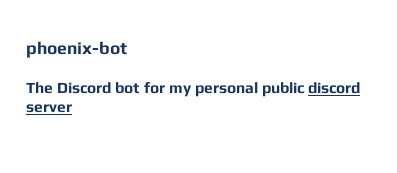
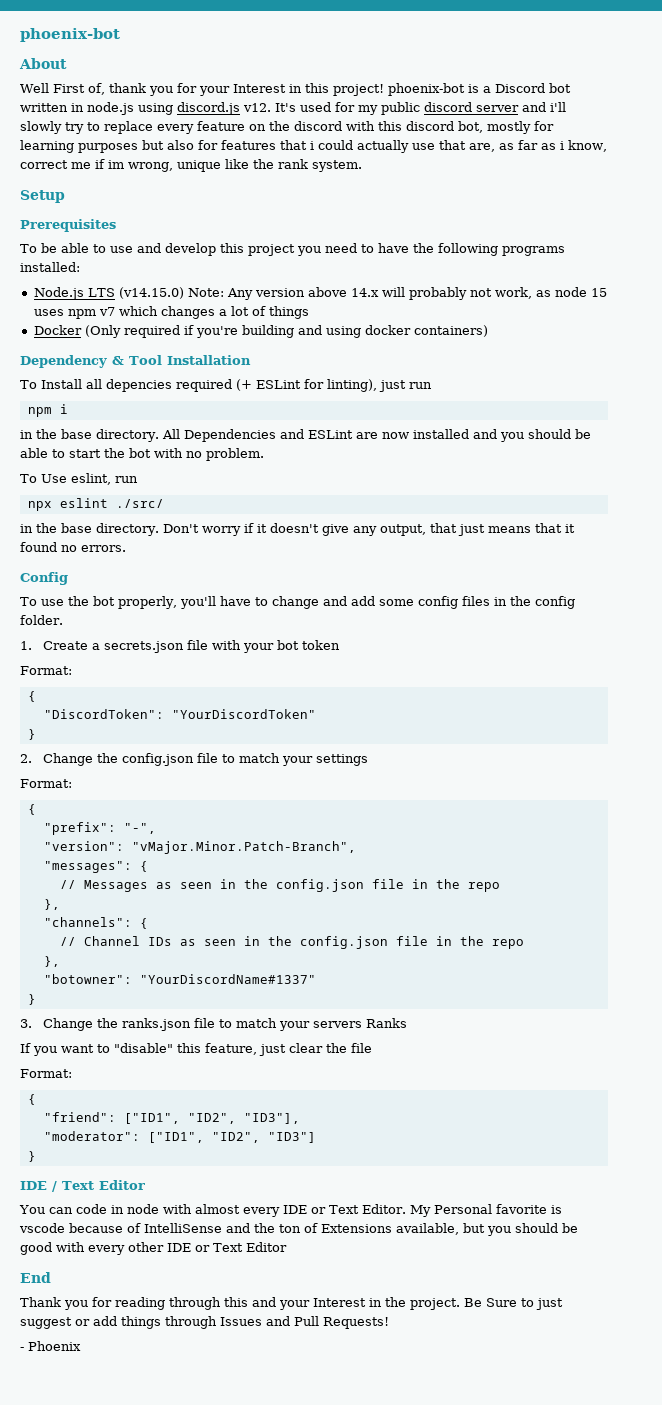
[26,82,140,94] The Discord bot -> [19,58,67,69] [20,83,571,96] [20,102,331,115] About // Well First of, thank you for your Interest in this project! phoenix-bot is a Discord bot written in node.js using discord.js v12. It's used
[194,82,258,97] personal -> (378, 110) none
(72, 108) none -> [522,102,566,112] [20,121,554,134] [20,140,607,153] [20,159,362,172] [20,190,65,203] [20,219,116,232] [20,243,565,256] [20,262,80,272] [33,287,607,300] [33,306,309,319] [33,325,488,338] [20,355,251,368] [20,379,432,392] [27,404,68,417] [20,429,591,442] [20,448,264,461] [20,473,138,485] [27,498,164,511] [20,523,575,536] [20,542,126,552] [20,572,68,585] [20,596,575,609] [20,615,63,625] [20,640,341,653] [20,666,72,675] [27,691,36,702] [43,709,316,719] [27,729,36,740] [20,753,369,766] [20,779,72,788] [27,804,36,815] [43,822,156,835] [43,841,356,854] [43,861,148,873] [59,879,500,892] [43,899,60,910] [43,917,148,929] [59,936,524,949] [43,956,60,967] [43,974,316,984] [27,994,36,1005] [20,1018,408,1031] [20,1043,372,1056] [20,1069,72,1078] [27,1094,36,1105] [43,1112,300,1124] [43,1131,316,1143] [27,1151,36,1162] [20,1180,145,1192] [19,1204,562,1217] [19,1223,578,1236] [20,1242,287,1255] [20,1272,51,1283] [20,1297,563,1310] [20,1316,389,1329] [20,1341,81,1351] and i'll slowly try to replace every feature on the discord with this discord bot, mostly for learning purposes but also for features that i could actually use that are, as far as i know, correct me if im wrong, unique like the rank system. // Setup // Prerequisites // To be able to use and develop this project you need to have the following programs installed: // Node.js LTS (v14.15.0) Note: Any version above 14.x will probably not work, as node 15 uses npm v7 which changes a lot of things // Docker (Only required if you're building and using docker containers) // Dependency & Tool Installation // To Install all depencies required (+ ESLint for linting), just run // npm i // in the base directory. All Dependencies and ESLint are now installed and you should be able to start the bot with no problem. // To Use eslint, run // npx eslint ./src/ // in the base directory. Don't worry if it doesn't give any output, that just means that it found no errors. // Config // To use the bot properly, you'll have to change and add some config files in the config folder. // 1. Create a secrets.json file with your bot token // Format: // { // "DiscordToken": "YourDiscordToken" // } // 2. Change the config.json file to match your settings // Format: // { // "prefix": "-", // "version": "vMajor.Minor.Patch-Branch", // "messages": { // // Messages as seen in the config.json file in the repo // }, // "channels": { // // Channel IDs as seen in the config.json file in the repo // }, // "botowner": "YourDiscordName#1337" // } // 3. Change the ranks.json file to match your servers Ranks // If you want to "disable" this feature, just clear the file // Format: // { // "friend": ["ID1", "ID2", "ID3"], // "moderator": ["ID1", "ID2", "ID3"] // } // IDE / Text Editor // You can code in node with almost every IDE or Text Editor. My Personal favorite is vscode because of IntelliSense and the ton of Extensions available, but you should be good with every other IDE or Text Editor // End // Thank you for reading through this and your Interest in the project. Be Sure to just suggest or add things through Issues and Pull Requests! // - Phoenix

